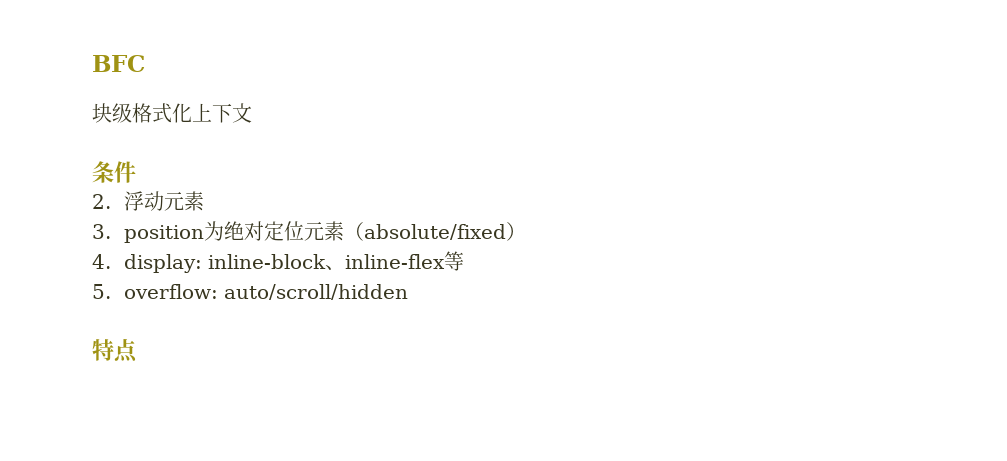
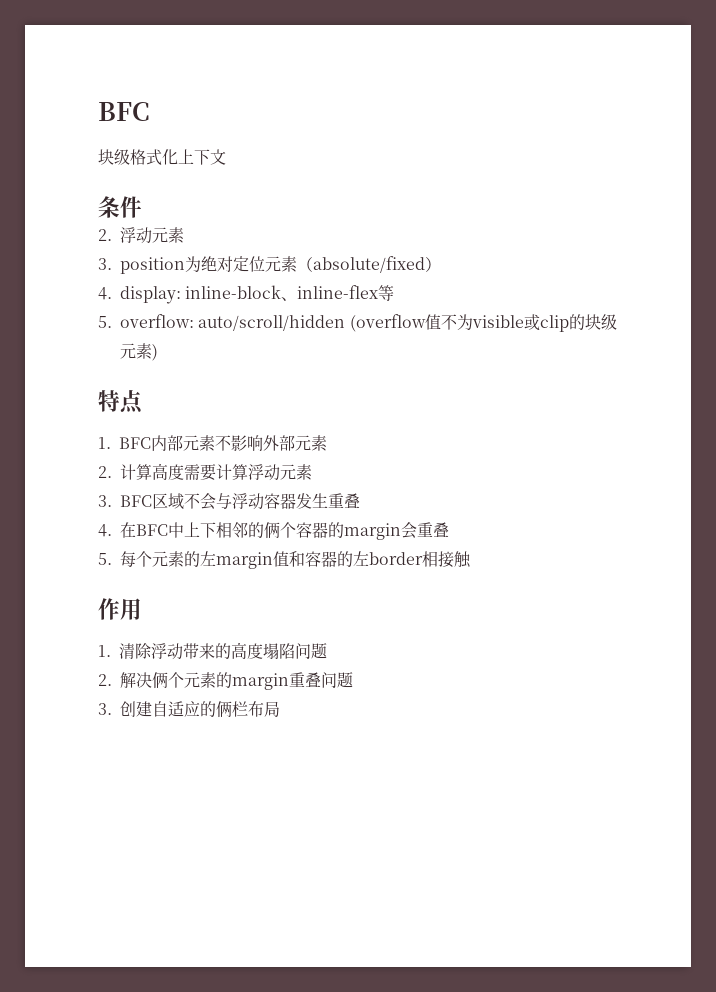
[92,339,138,363] // 特点 -> [349,314,617,332] [120,343,158,361] [98,390,143,414] [98,435,327,451] [98,463,312,481] [98,493,360,510] [98,522,449,540] [98,551,471,569] [98,598,142,620] [98,642,327,660] [98,672,353,690] [98,701,280,718] (overflow值不为visible或clip的块级元素) // 特点 // 1. BFC内部元素不影响外部元素 // 2.计算高度需要计算浮动元素 // 3. BFC区域不会与浮动容器发生重叠 // 4.在BFC中上下相邻的俩个容器的margin会重叠 // 5.每个元素的左margin值和容器的左border相接触 // 作用 // 1.清除浮动带来的高度塌陷问题 // 2.解决俩个元素的margin重叠问题 // 3.创建自适应的俩栏布局

